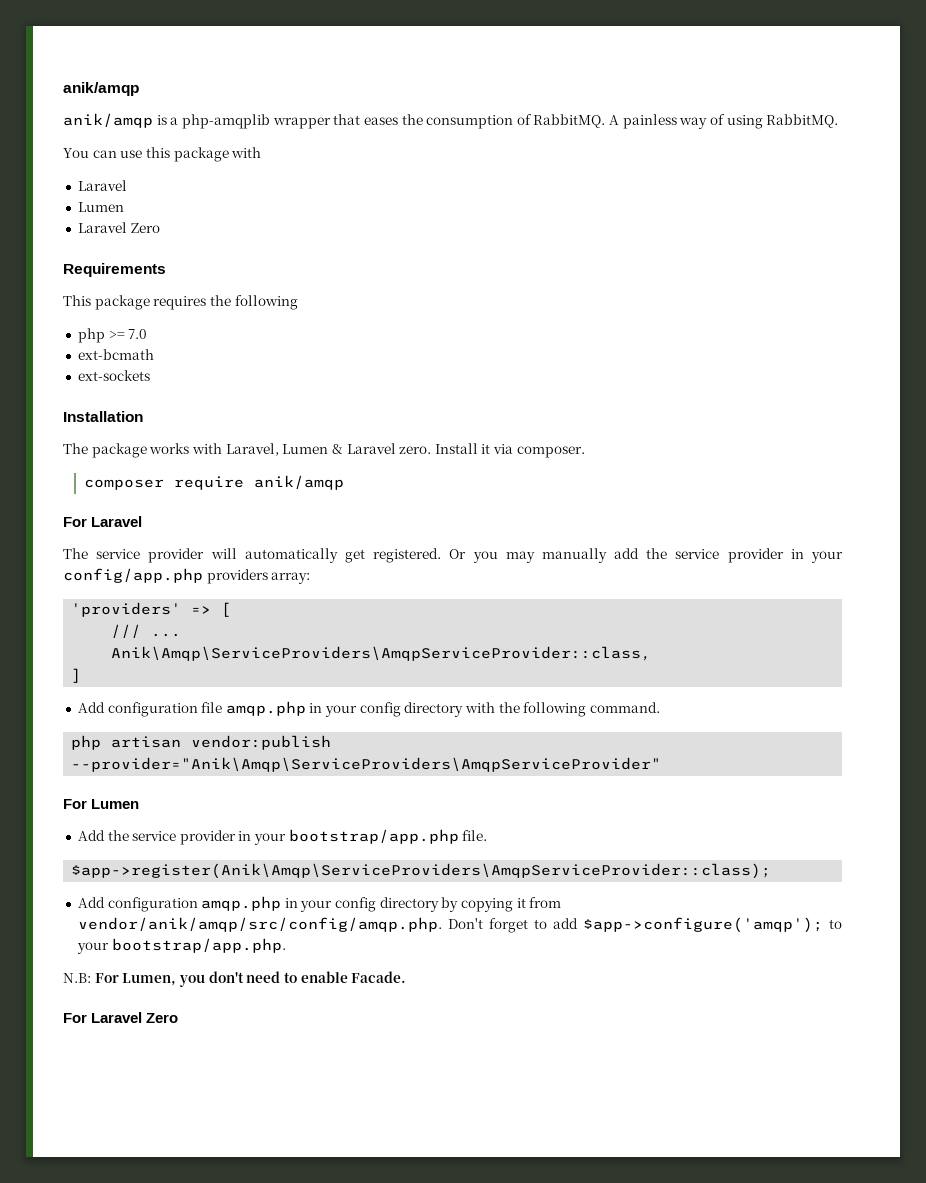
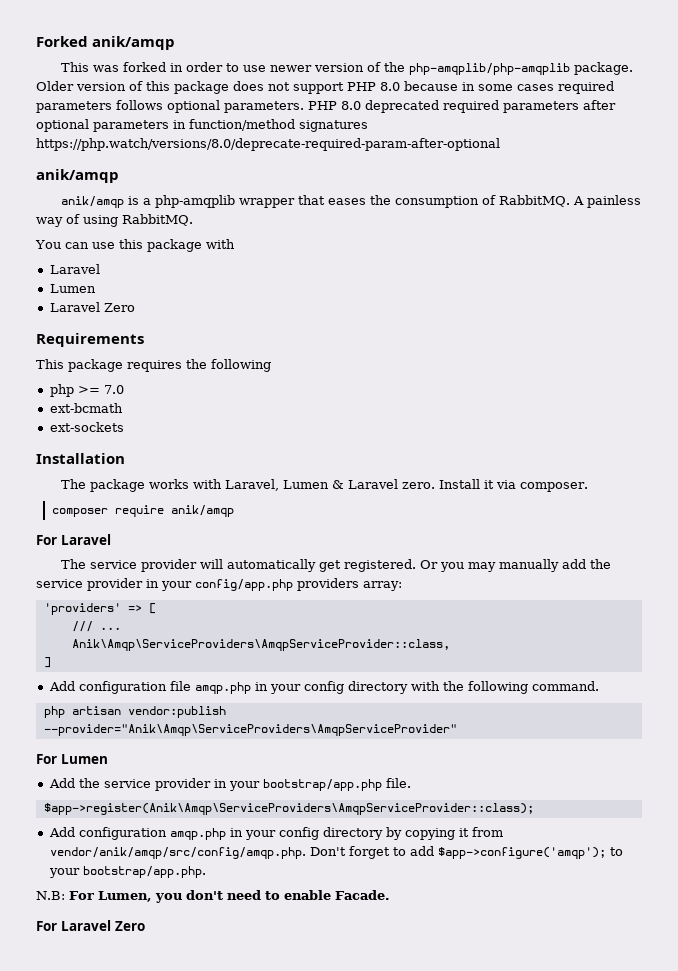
(63, 89) none -> [36,36,176,50] [60,62,633,75] [36,81,614,94] [36,100,616,113] [36,119,368,132] [36,138,500,151] Forked anik/amqp // This was forked in order to use newer version of the php-amqplib/php-amqplib package. Older version of this package does not support PHP 8.0 because in some cases required parameters follows optional parameters. PHP 8.0 deprecated required parameters after optional parameters in function/method signatures https://php.watch/versions/8.0/deprecate-required-param-after-optional //

